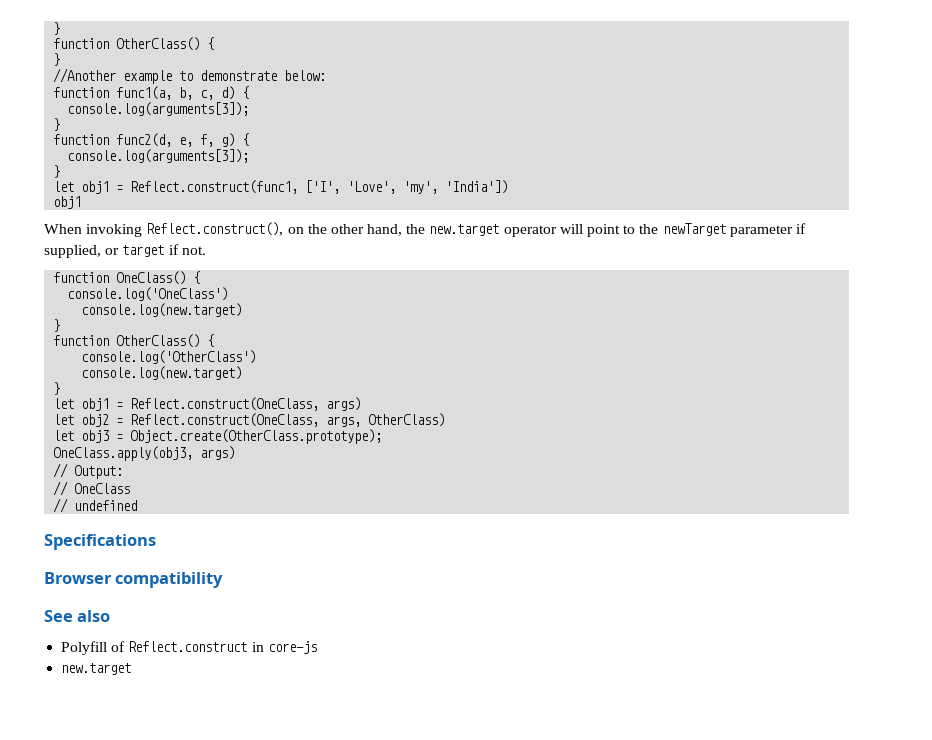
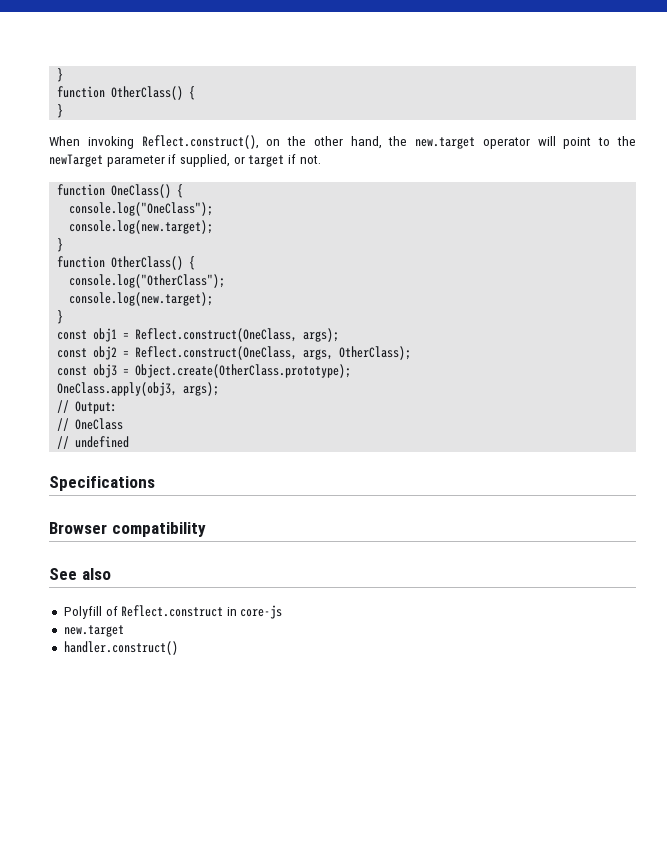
[53,68,327,84] [53,86,250,100] [67,102,250,116] [53,118,61,131] [53,133,250,147] [67,149,250,163] [53,165,61,178] [53,180,509,194] [53,196,82,209] // //Another example to demonstrate below: // function func1(a, b, c, d) { // console.log(arguments[3]); // } // function func2(d, e, f, g) { // console.log(arguments[3]); // } // let obj1 = Reflect.construct(func1, ['I', 'Love', 'my', 'India']) // obj1 -> (64, 111) none
[67,287,229,301] [81,303,243,317] [53,319,61,332] [53,334,215,348] [81,350,257,364] [81,366,243,380] [53,382,61,395] [53,398,75,409] console.log('OneClass') // console.log(new.target) // } // function OtherClass() { // console.log('OtherClass') // console.log(new.target) // } // let -> [69,202,214,216] [69,220,214,234] [57,238,64,252] [57,256,196,270] [69,274,226,288] [69,292,214,306] [57,310,64,324] [57,330,88,340] console.log("OneClass"); // console.log(new.target); // } // function OtherClass() { // console.log("OtherClass"); // console.log(new.target); // } // const
[326,397,362,411] [53,414,75,425] args) // let -> [303,328,340,342] [57,348,88,358] args); // const
[368,413,446,427] [53,430,75,441] OtherClass) // let -> [339,346,412,360] [57,366,88,376] OtherClass); // const
[200,446,236,460] args) -> [183,382,220,396] args);
(132, 669) none -> [63,641,178,655] // handler.construct()

